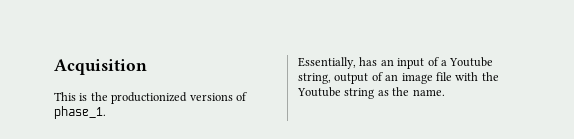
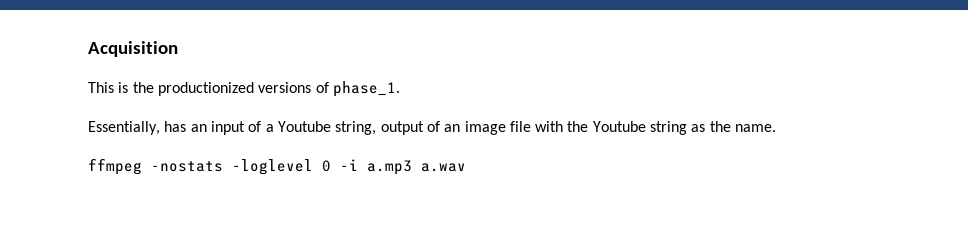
(445, 92) none -> [88,158,466,175] // ffmpeg -nostats -loglevel 0 -i a.mp3 a.wav

